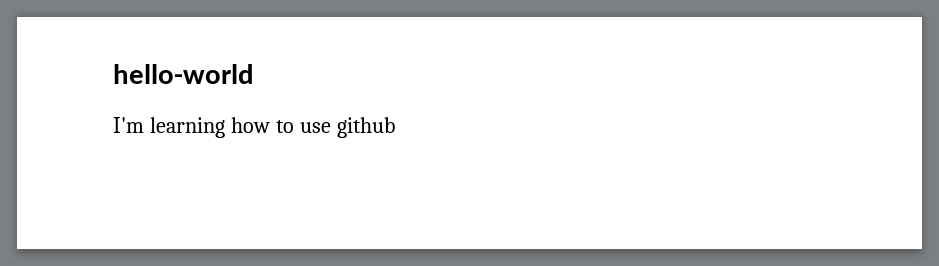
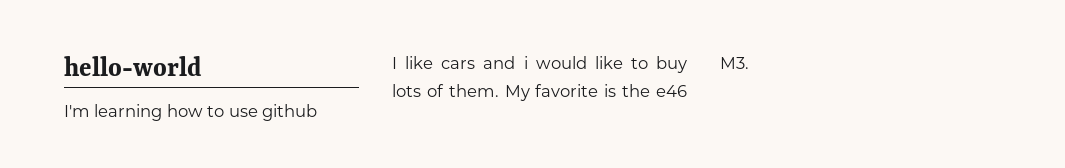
(395, 127) none -> [392,56,687,73] [392,84,687,101] [720,57,749,69] // I like cars and i would like to buy lots of them. My favorite is the e46 M3.

